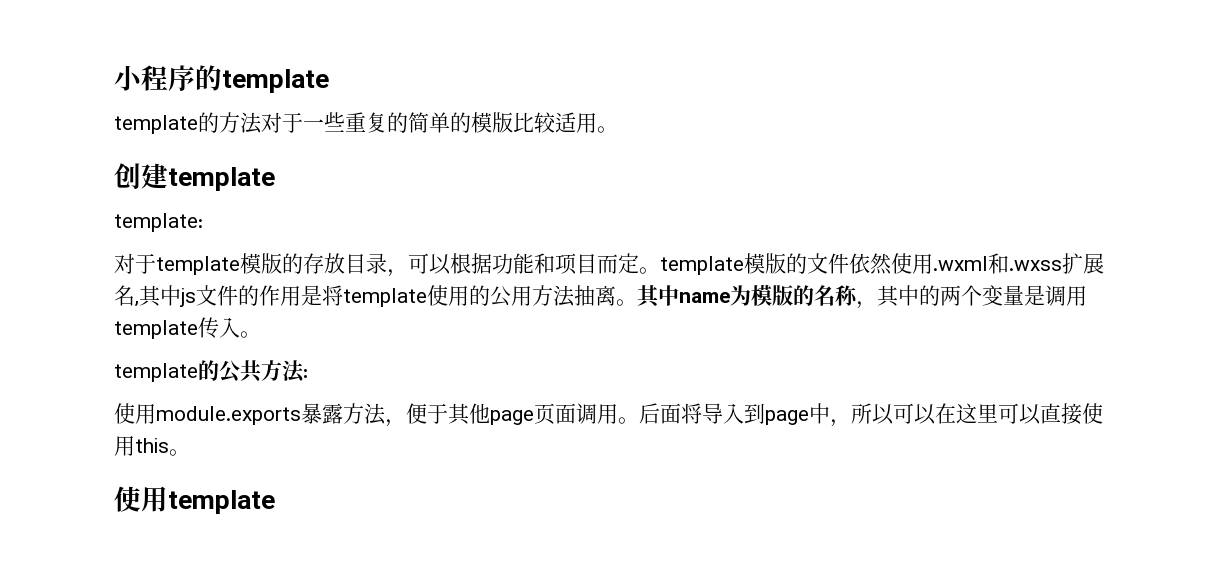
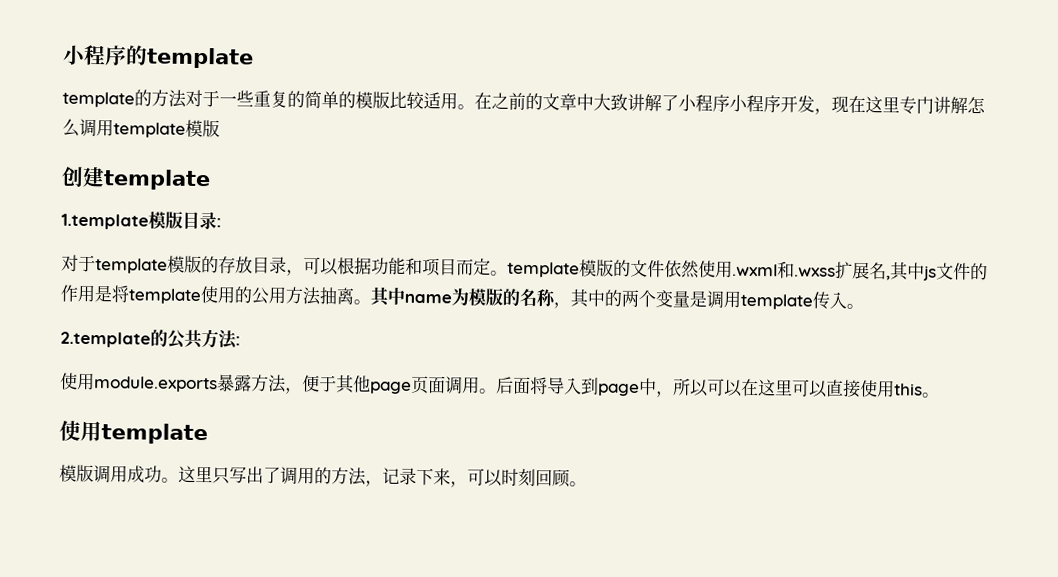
[114,163,275,191] [114,213,203,232] // 创建template // template: -> [474,92,986,115] [62,118,220,138] [61,166,211,191] [61,211,222,230] 在之前的文章中大致讲解了小程序小程序开发，现在这里专门讲解怎么调用template模版 // 创建template // 1.template模版目录:
[114,363,198,382] template -> [60,331,151,348] 2.template
(275, 502) none -> [59,464,587,488] // 模版调用成功。这里只写出了调用的方法，记录下来，可以时刻回顾。

